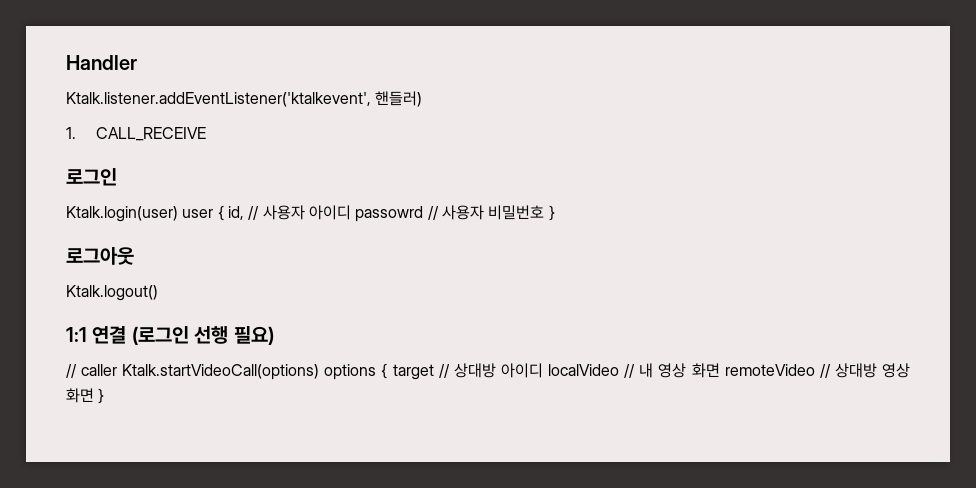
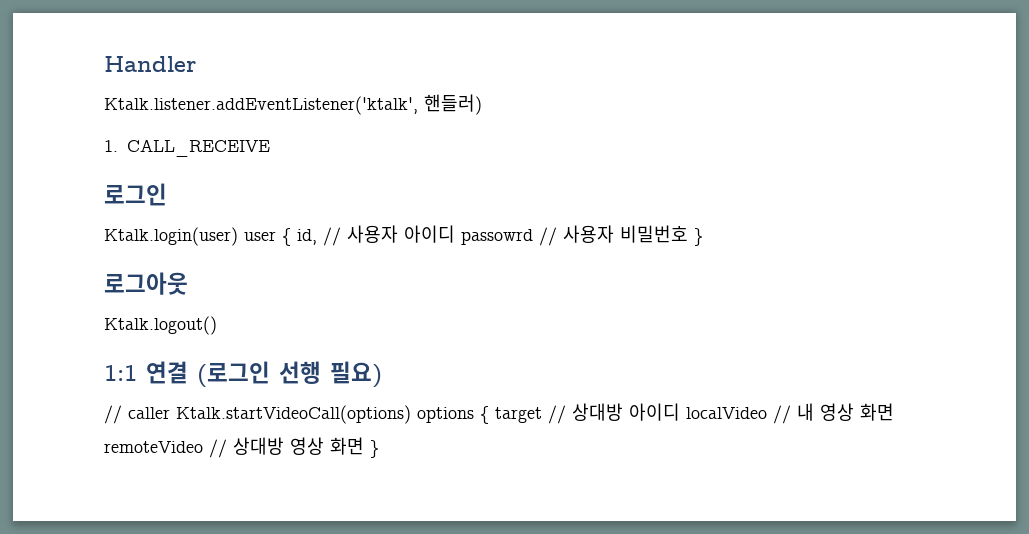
[66,92,371,107] Ktalk.listener.addEventListener('ktalkevent', -> [104,96,418,115] Ktalk.listener.addEventListener('ktalk',

